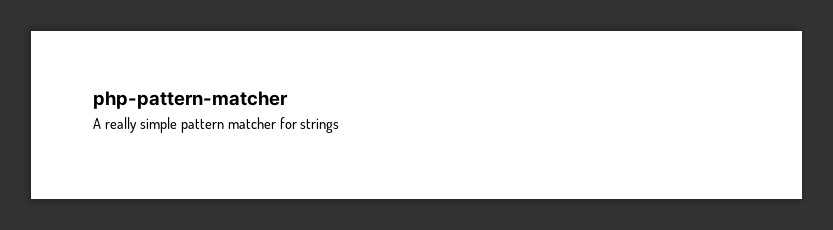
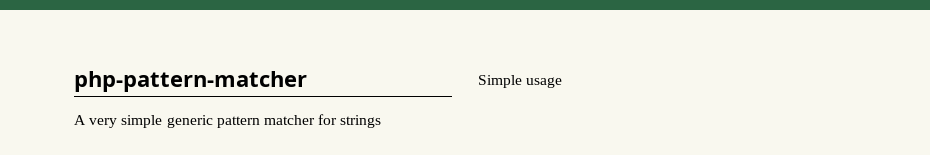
[104,117,177,133] really simple -> [89,115,213,128] very simple generic
(340, 125) none -> [478,75,563,88] // Simple usage

